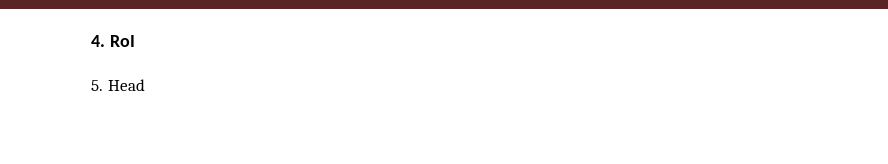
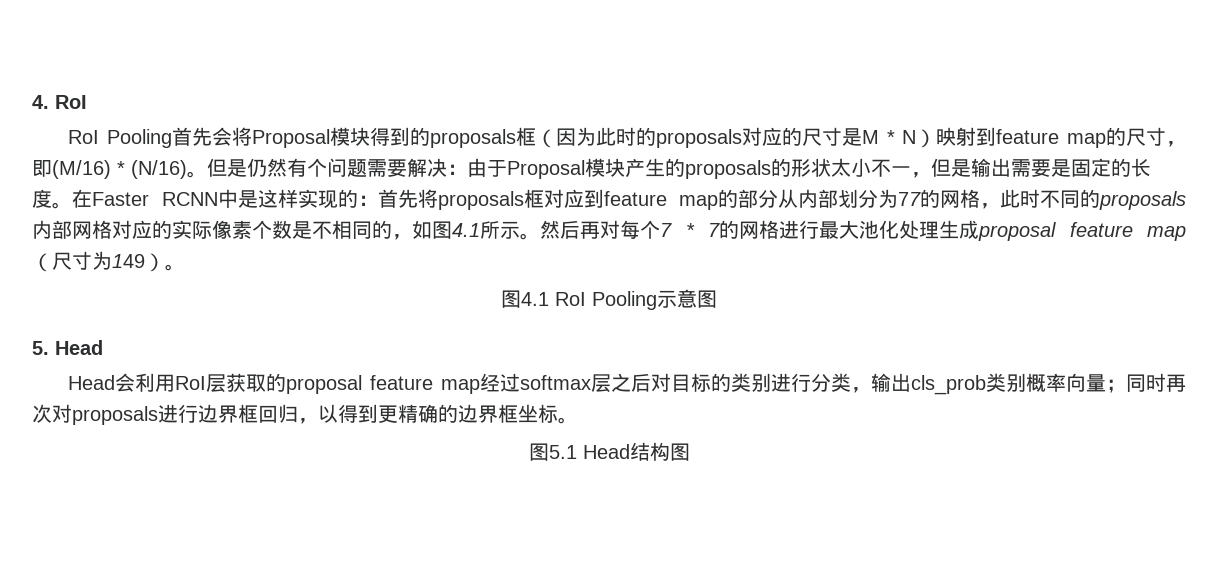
[91,79,145,91] 5. Head -> [68,127,1186,148] [32,158,1151,179] [32,189,1186,210] [32,220,1186,241] [32,251,185,272] [501,289,717,310] [32,340,103,355] [68,373,1186,395] [32,404,578,425] [528,442,690,461] RoI Pooling首先会将Proposal模块得到的proposals框（因为此时的proposals对应的尺寸是M * N）映射到feature map的尺寸，即(M/16) * (N/16)。但是仍然有个问题需要解决：由于Proposal模块产生的proposals的形状太小不一，但是输出需要是固定的长度。在Faster RCNN中是这样实现的：首先将proposals框对应到feature map的部分从内部划分为77的网格，此时不同的proposals内部网格对应的实际像素个数是不相同的，如图4.1所示。然后再对每个7 * 7的网格进行最大池化处理生成proposal feature map（尺寸为149）。 // 图4.1 RoI Pooling示意图 // 5. Head // Head会利用RoI层获取的proposal feature map经过softmax层之后对目标的类别进行分类，输出cls_prob类别概率向量；同时再次对proposals进行边界框回归，以得到更精确的边界框坐标。 // 图5.1 Head结构图

